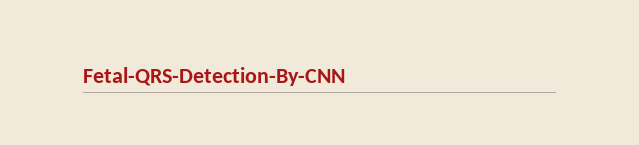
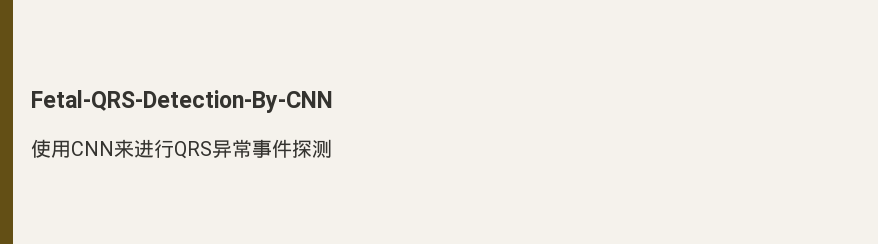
(345, 76) none -> [31,139,332,159] // 使用CNN来进行QRS异常事件探测

